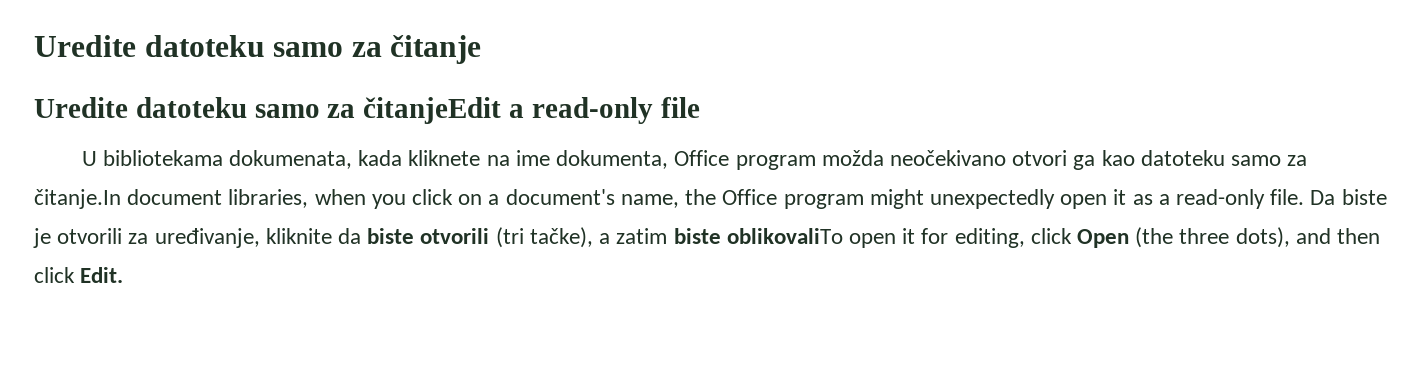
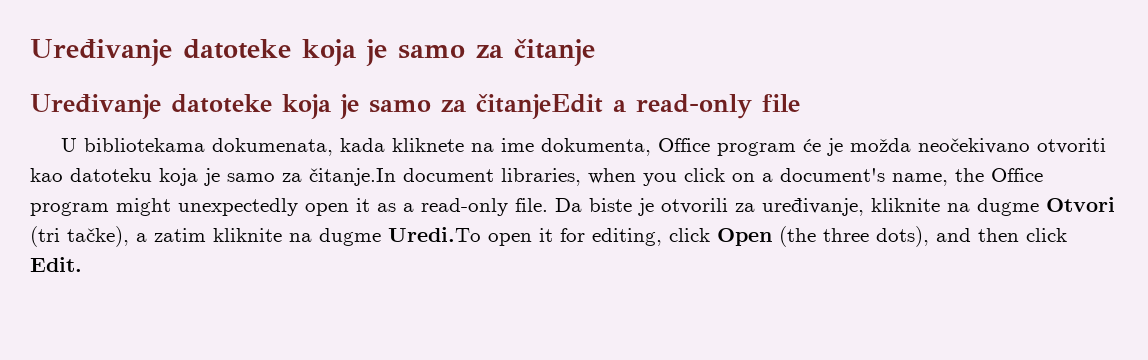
[34,35,265,57] Uredite datoteku -> [30,39,387,66] Uređivanje datoteke koja je
[34,97,247,118] Uredite datoteku -> [30,94,359,119] Uređivanje datoteke koja je
[821,150,1225,170] možda neočekivano otvori ga kao datoteku -> [803,138,1107,156] [30,168,220,186] će je možda neočekivano otvoriti kao datoteku koja je
[338,228,490,244] da biste otvorili -> [947,197,1115,216] na dugme Otvori
[673,228,843,244] biste oblikovaliTo -> [213,227,481,246] kliknite na dugme Uredi.To

